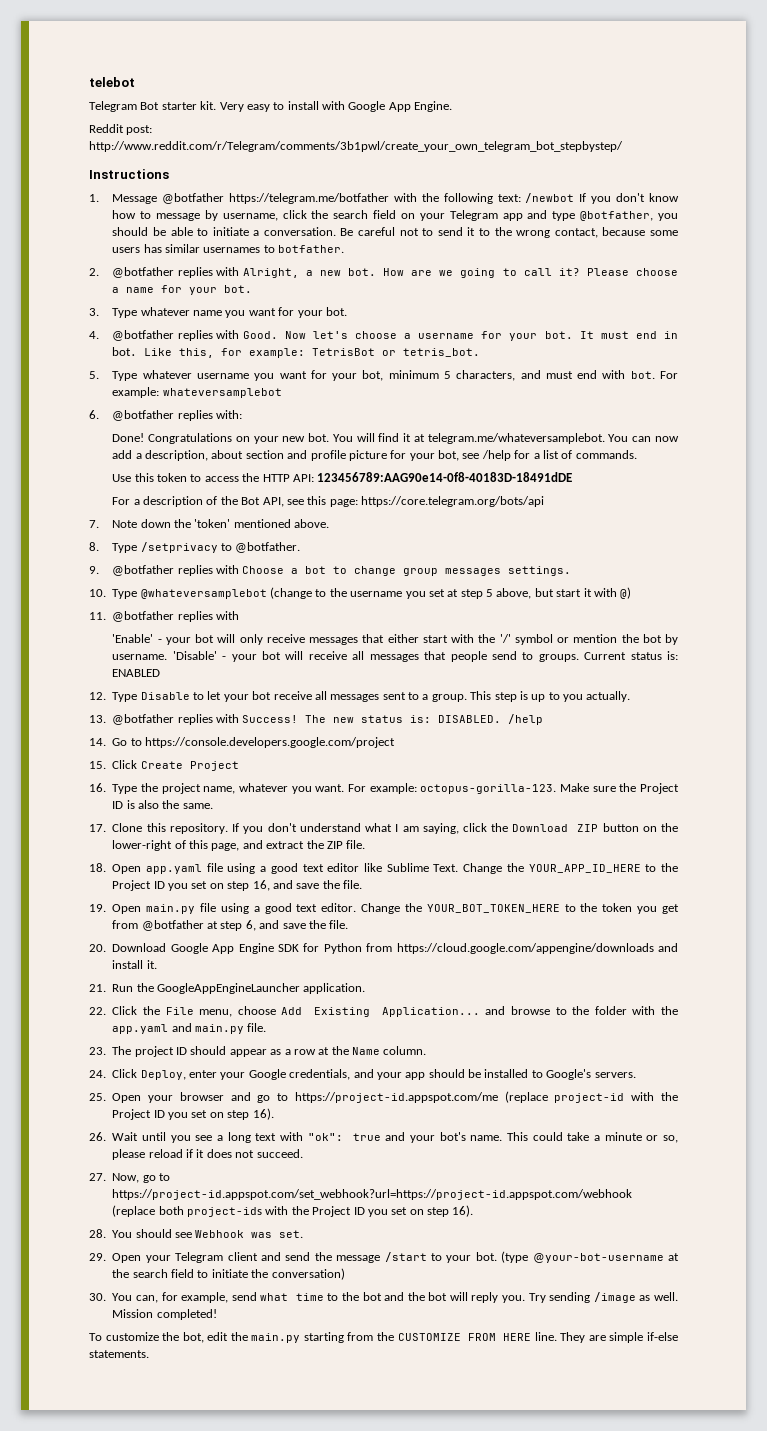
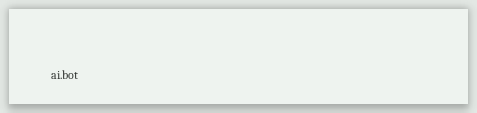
[89,77,135,87] [89,101,453,112] [89,124,153,135] [89,141,623,152] [89,169,169,179] [89,193,679,204] [112,210,678,221] [112,227,678,238] [112,244,345,253] [89,267,679,278] [112,285,253,295] [89,307,347,318] [89,330,679,341] [112,347,481,358] [89,370,678,381] [112,387,282,398] [89,410,243,421] [112,433,680,444] [112,450,637,461] [112,472,573,482] [112,496,545,507] [89,519,330,528] [89,542,301,553] [89,565,572,576] [89,587,632,599] [89,611,240,622] [112,634,679,645] [112,651,678,662] [112,669,161,677] [89,691,631,702] [89,714,544,725] [89,737,396,748] [89,760,239,771] [89,783,679,794] [112,800,213,809] [89,823,679,834] [112,840,366,851] [89,863,678,874] [112,880,363,891] [89,903,680,914] [112,920,349,931] [89,943,679,954] [112,960,157,969] [89,983,366,994] [89,1006,678,1017] [112,1023,267,1034] [89,1046,427,1057] [89,1069,636,1080] [89,1091,679,1103] [112,1108,274,1120] [89,1132,679,1143] [112,1149,303,1160] [89,1173,171,1183] [112,1189,633,1200] [112,1205,474,1217] [89,1229,304,1238] [89,1251,680,1263] [112,1268,345,1280] [89,1292,678,1303] [112,1309,217,1320] [89,1332,678,1343] [89,1350,149,1358] telebot // Telegram Bot starter kit. Very easy to install with Google App Engine. // Reddit post: http://www.reddit.com/r/Telegram/comments/3b1pwl/create_your_own_telegram_bot_stepbystep/ // Instructions // 1. Message @botfather https://telegram.me/botfather with the following text: /newbot If you don't know how to message by username, click the search field on your Telegram app and type @botfather, you should be able to initiate a conversation. Be careful not to send it to the wrong contact, because some users has similar usernames to botfather. // 2. @botfather replies with Alright, a new bot. How are we going to call it? Please choose a name for your bot. // 3. Type whatever name you want for your bot. // 4. @botfather replies with Good. Now let's choose a username for your bot. It must end in bot. Like this, for example: TetrisBot or tetris_bot. // 5. Type whatever username you want for your bot, minimum 5 characters, and must end with bot. For example: whateversamplebot // 6. @botfather replies with: // Done! Congratulations on your new bot. You will find it at telegram.me/whateversamplebot. You can now add a description, about section and profile picture for your bot, see /help for a list of commands. // Use this token to access the HTTP API: 123456789:AAG90e14-0f8-40183D-18491dDE // For a description of the Bot API, see this page: https://core.telegram.org/bots/api // 7. Note down the 'token' mentioned above. // 8. Type /setprivacy to @botfather. // 9. @botfather replies with Choose a bot to change group messages settings. // 10. Type @whateversamplebot (change to the username you set at step 5 above, but start it with @) // 11. @botfather replies with // 'Enable' - your bot will only receive messages that either start with the '/' symbol or mention the bot by username. 'Disable' - your bot will receive all messages that people send to groups. Current status is: ENABLED // 12. Type Disable to let your bot receive all messages sent to a group. This step is up to you actually. // 13. @botfather replies with Success! The new status is: DISABLED. /help // 14. Go to https://console.developers.google.com/project // 15. Click Create Project // 16. Type the project name, whatever you want. For example: octopus-gorilla-123. Make sure the Project ID is also the same. // 17. Clone this repository. If you don't understand what I am saying, click the Download ZIP button on the lower-right of this page, and extract the ZIP file. // 18. Open app.yaml file using a good text editor like Sublime Text. Change the YOUR_APP_ID_HERE to the Project ID you set on step 16, and save the file. // 19. Open main.py file using a good text editor. Change the YOUR_BOT_TOKEN_HERE to the token you get from @botfather at step 6, and save the file. // 20. Download Google App Engine SDK for Python from https://cloud.google.com/appengine/downloads and install it. // 21. Run the GoogleAppEngineLauncher application. // 22. Click the File menu, choose Add Existing Application... and browse to the folder with the app.yaml and main.py file. // 23. The project ID should appear as a row at the Name column. // 24. Click Deploy, enter your Google credentials, and your app should be installed to Google's servers. // 25. Open your browser and go to https://project-id.appspot.com/me (replace project-id with the Project ID you set on step 16). // 26. Wait until you see a long text with "ok": true and your bot's name. This could take a minute or so, please reload if it does not succeed. // 27. Now, go to https://project-id.appspot.com/set_webhook?url=https://project-id.appspot.com/webhook (replace both project-ids with the Project ID you set on step 16). // 28. You should see Webhook was set. // 29. Open your Telegram client and send the message /start to your bot. (type @your-bot-username at the search field to initiate the conversation) // 30. You can, for example, send what time to the bot and the bot will reply you. Try sending /image as well. Mission completed! // To customize the bot, edit the main.py starting from the CUSTOMIZE FROM HERE line. They are simple if-else statements. -> [51,70,78,79] ai.bot

